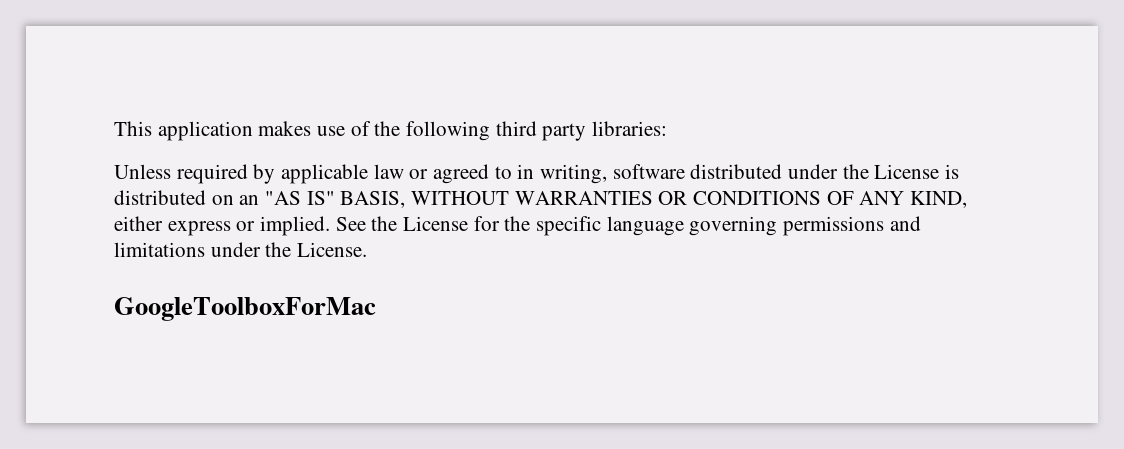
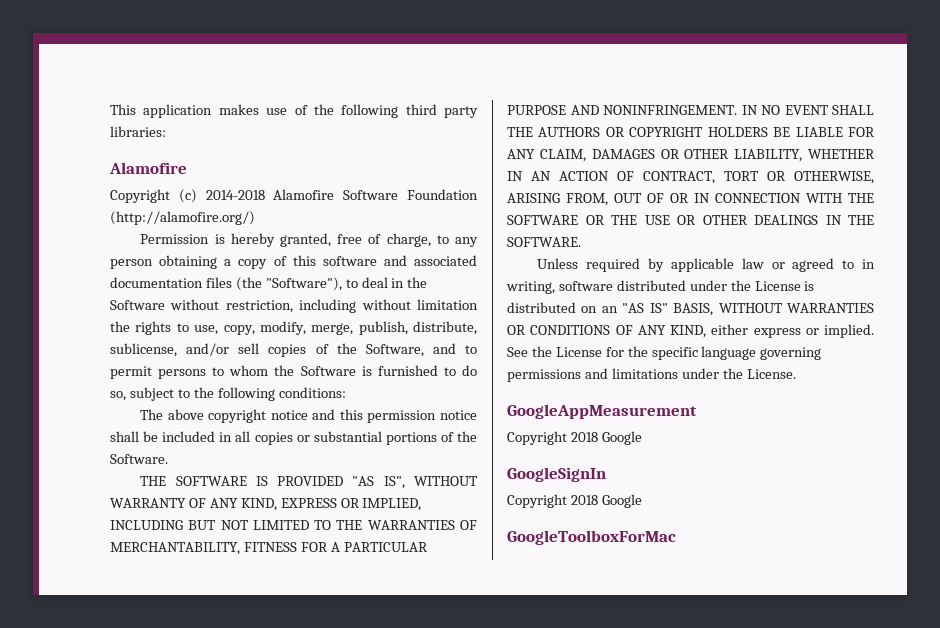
(668, 128) none -> [109,162,187,174] [110,189,479,203] [110,211,255,225] [140,233,479,247] [110,255,477,269] [110,277,428,291] [110,299,478,313] [110,321,477,335] [110,343,477,357] [110,365,477,379] [110,387,346,401] [140,409,477,423] [110,431,478,445] [110,454,168,464] [140,476,478,489] [110,498,422,511] [110,520,477,530] [110,542,428,555] [507,105,874,115] [507,127,875,137] [507,149,875,162] [507,171,874,184] [507,193,874,206] [507,215,874,225] [507,237,581,247] // Alamofire // Copyright (c) 2014-2018 Alamofire Software Foundation (http://alamofire.org/) // Permission is hereby granted, free of charge, to any person obtaining a copy of this software and associated documentation files (the "Software"), to deal in the Software without restriction, including without limitation the rights to use, copy, modify, merge, publish, distribute, sublicense, and/or sell copies of the Software, and to permit persons to whom the Software is furnished to do so, subject to the following conditions: // The above copyright notice and this permission notice shall be included in all copies or substantial portions of the Software. // THE SOFTWARE IS PROVIDED "AS IS", WITHOUT WARRANTY OF ANY KIND, EXPRESS OR IMPLIED, INCLUDING BUT NOT LIMITED TO THE WARRANTIES OF MERCHANTABILITY, FITNESS FOR A PARTICULAR PURPOSE AND NONINFRINGEMENT. IN NO EVENT SHALL THE AUTHORS OR COPYRIGHT HOLDERS BE LIABLE FOR ANY CLAIM, DAMAGES OR OTHER LIABILITY, WHETHER IN AN ACTION OF CONTRACT, TORT OR OTHERWISE, ARISING FROM, OUT OF OR IN CONNECTION WITH THE SOFTWARE OR THE USE OR OTHER DEALINGS IN THE SOFTWARE.
(368, 249) none -> [507,404,697,419] [507,431,642,445] [507,467,606,482] [507,494,642,508] // GoogleAppMeasurement // Copyright 2018 Google // GoogleSignIn // Copyright 2018 Google

